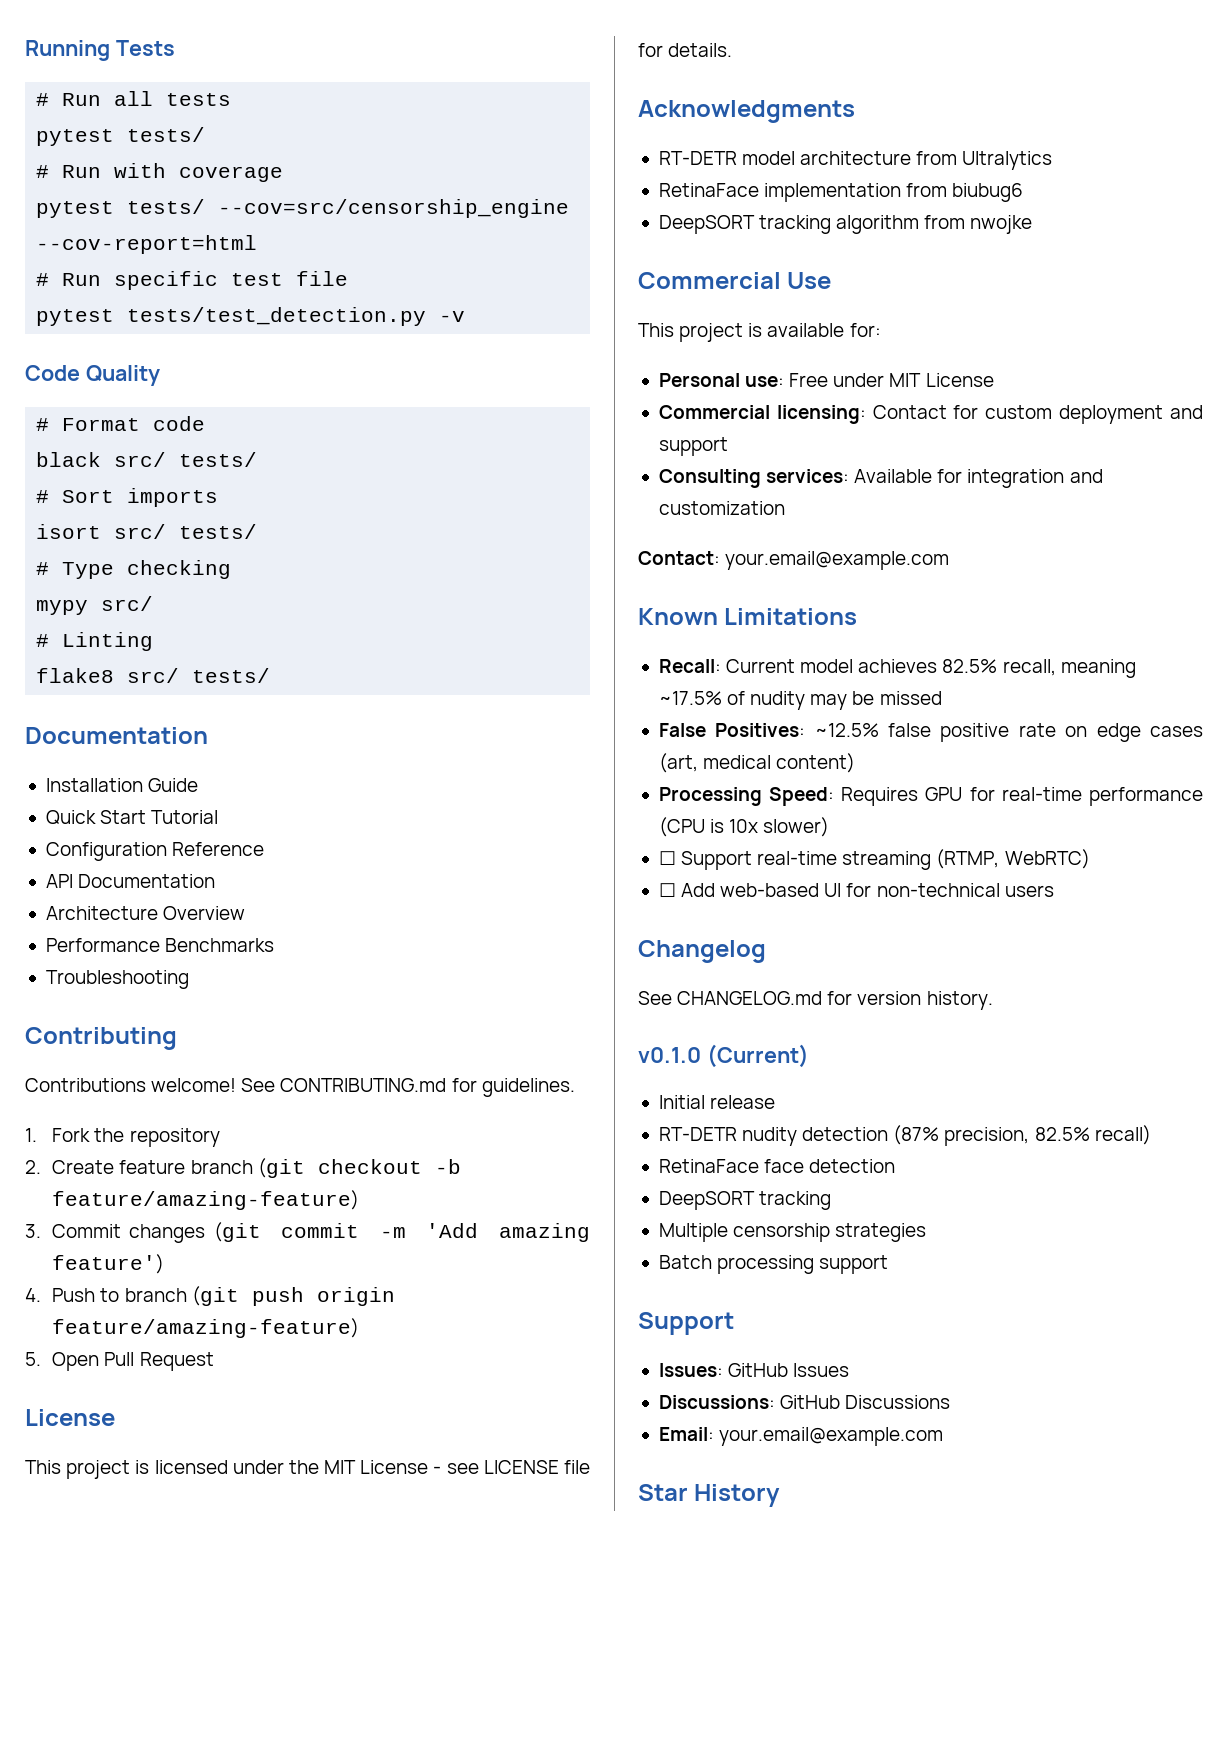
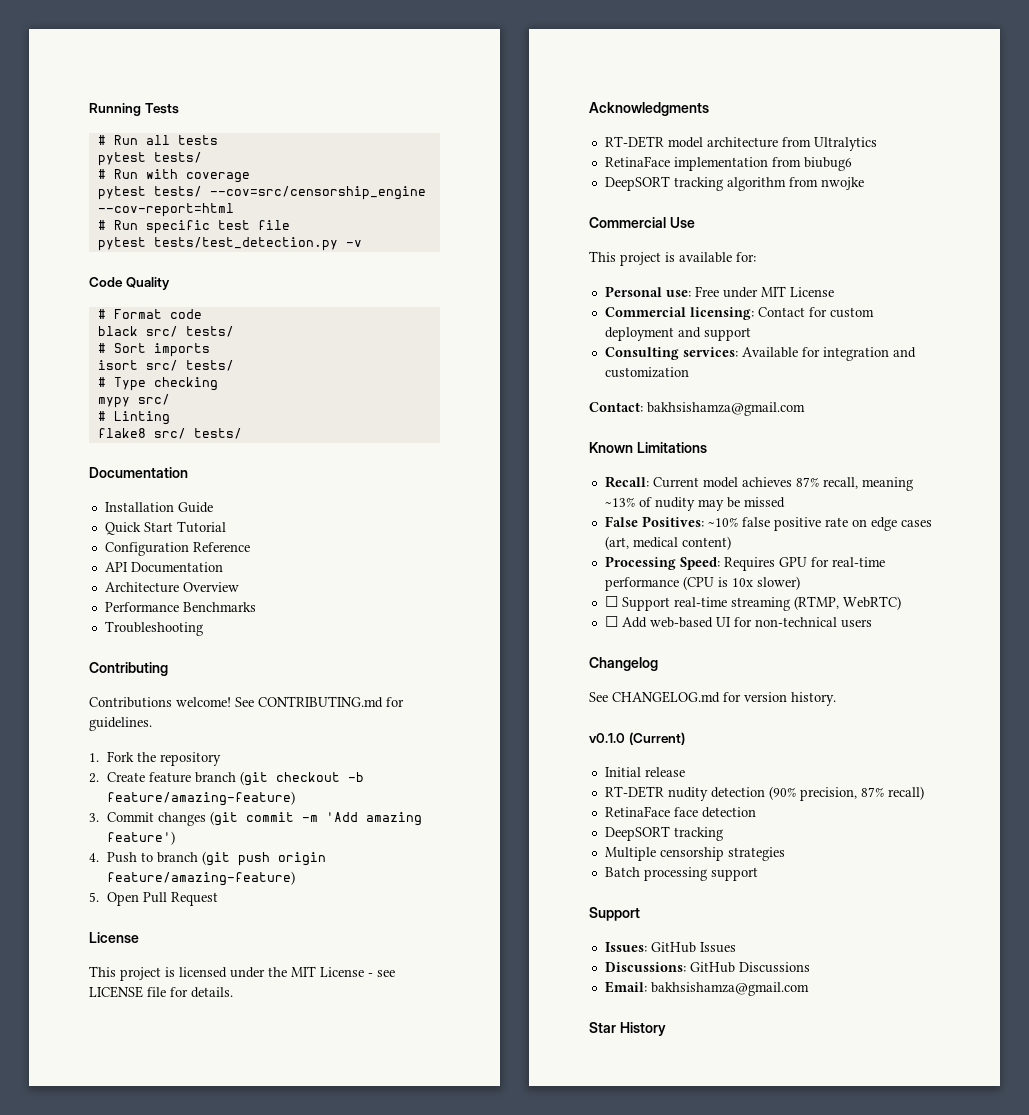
[725,551,950,570] your.email@example.com -> [647,402,805,416] bakhsishamza@gmail.com
[942,659,998,673] 82.5% -> [795,477,819,487] 87%
[658,691,722,705] ~17.5% -> [604,497,635,507] ~13%
[814,723,879,737] ~12.5% -> [707,517,738,527] ~10%
[893,1125,1090,1146] (87% precision, 82.5% -> [768,786,884,801] (90% precision, 87%
[719,1427,944,1446] your.email@example.com -> [650,982,809,996] bakhsishamza@gmail.com

